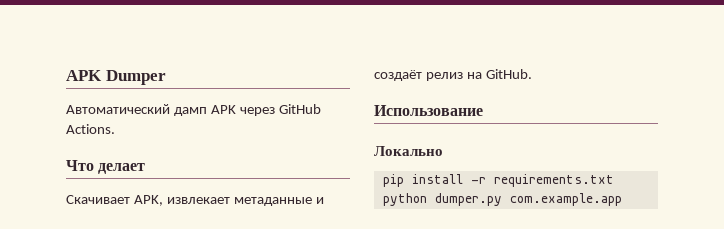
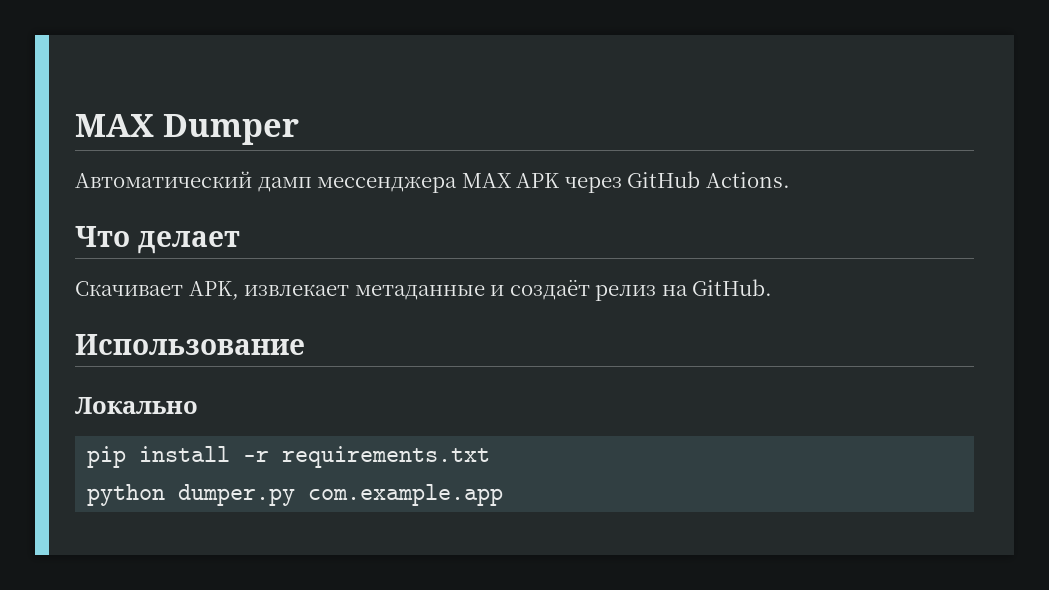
[66,70,102,81] APK -> [75,114,154,137] MAX
(207, 111) none -> [317,173,512,193] мессенджера MAX

